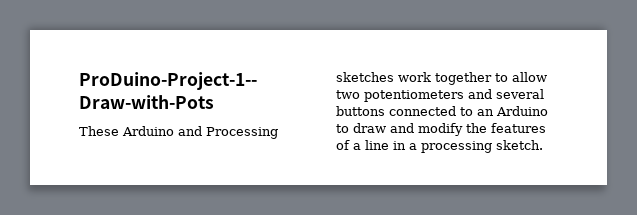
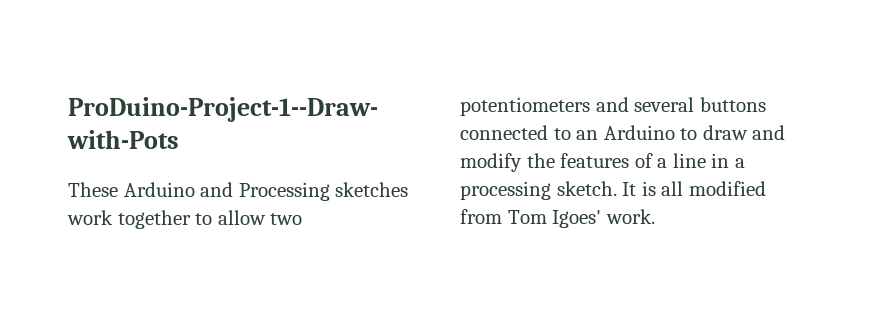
(543, 145) none -> [622,181,766,196] [460,209,655,228] It is all modified from Tom Igoes' work.

